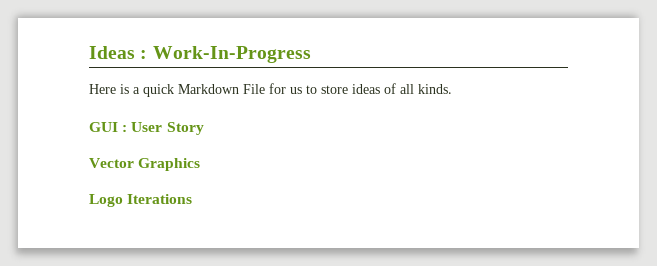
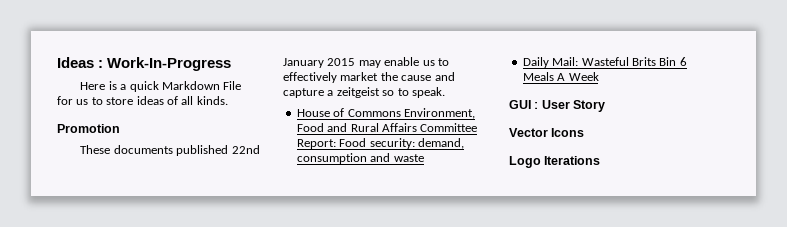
(452, 89) none -> [57,124,120,133] [80,145,260,156] [283,57,449,68] [283,72,455,83] [283,87,445,98] [296,108,475,119] [296,123,478,132] [296,138,464,149] [296,153,424,164] [522,57,687,68] [522,72,599,81] // Promotion // These documents published 22nd January 2015 may enable us to effectively market the cause and capture a zeitgeist so to speak. // House of Commons Environment, Food and Rural Affairs Committee Report: Food security: demand, consumption and waste // Daily Mail: Wasteful Brits Bin 6 Meals A Week
[138,158,201,171] Graphics -> [551,128,585,137] Icons

